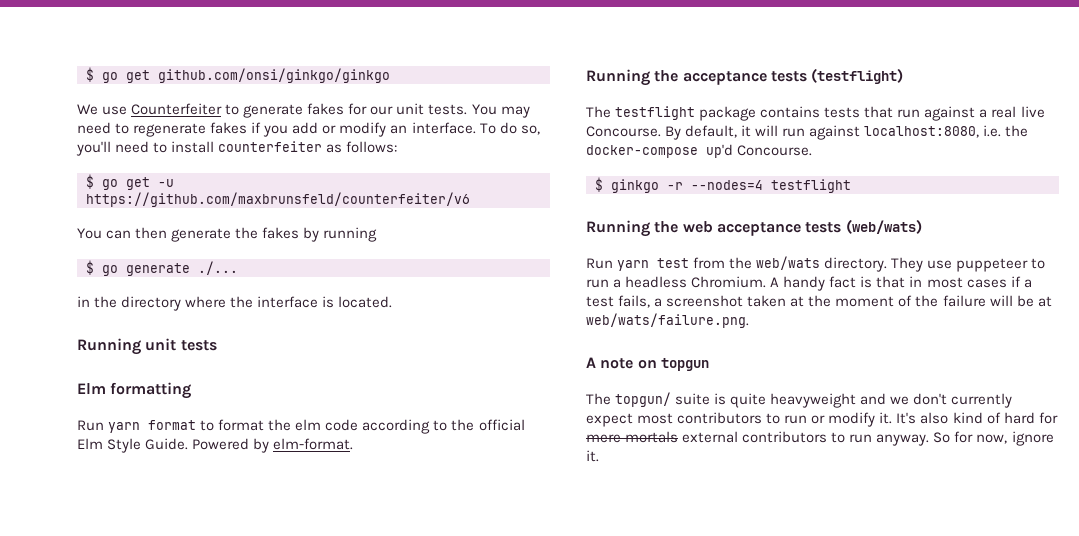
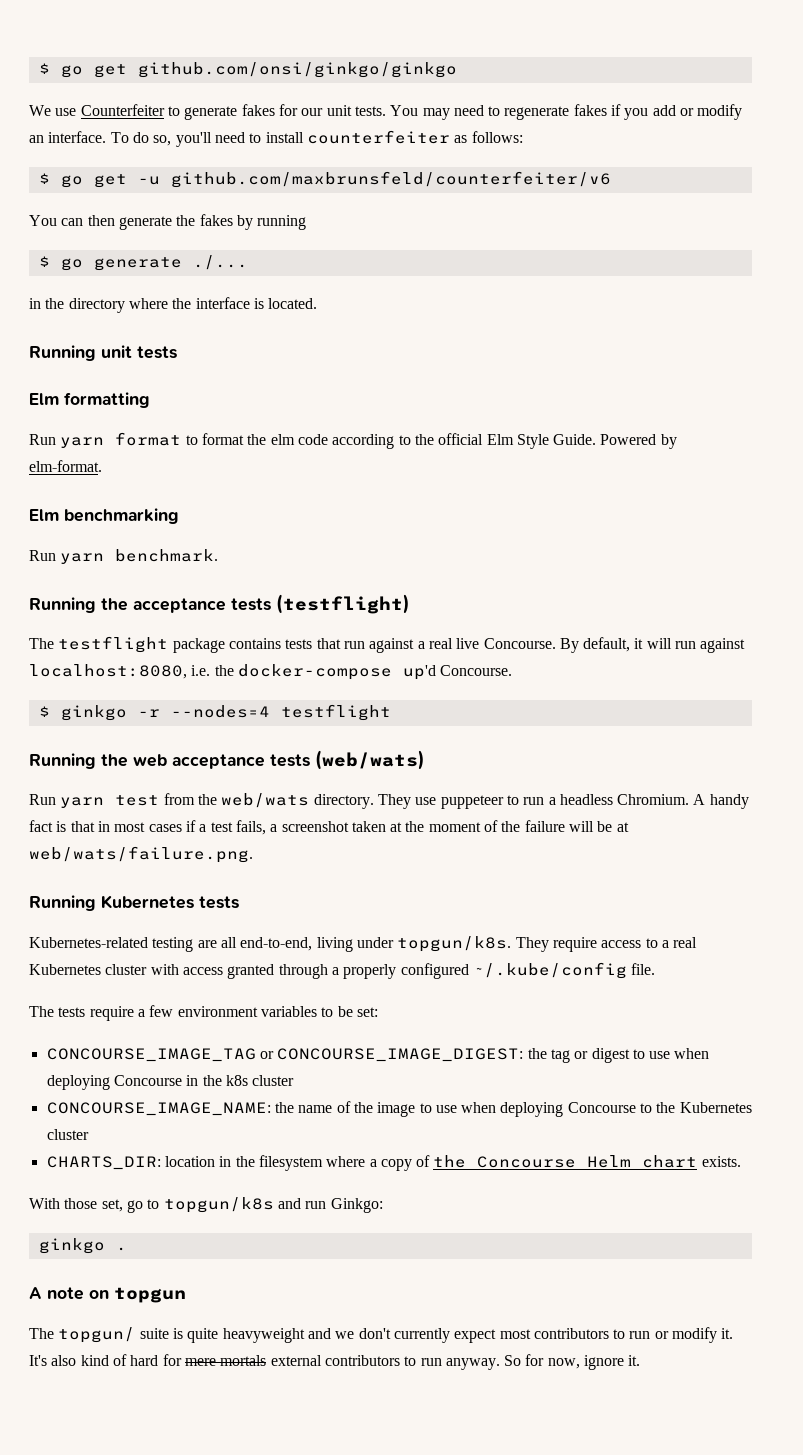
[86,192,470,207] https://github.com/maxbrunsfeld/counterfeiter/v6 -> [170,171,611,188] github.com/maxbrunsfeld/counterfeiter/v6
(354, 444) none -> [29,508,179,524] [29,549,219,564] // Elm benchmarking // Run yarn benchmark.
(749, 320) none -> [29,895,239,911] [29,936,698,952] [29,962,656,979] [29,1005,378,1021] [46,1048,710,1063] [46,1075,295,1090] [46,1101,752,1117] [46,1129,89,1140] [46,1155,741,1171] [29,1197,383,1213] [38,1238,127,1254] // Running Kubernetes tests // Kubernetes-related testing are all end-to-end, living under topgun/k8s. They require access to a real Kubernetes cluster with access granted through a properly configured ~/.kube/config file. // The tests require a few environment variables to be set: // CONCOURSE_IMAGE_TAG or CONCOURSE_IMAGE_DIGEST: the tag or digest to use when deploying Concourse in the k8s cluster // CONCOURSE_IMAGE_NAME: the name of the image to use when deploying Concourse to the Kubernetes cluster // CHARTS_DIR: location in the filesystem where a copy of the Concourse Helm chart exists. // With those set, go to topgun/k8s and run Ginkgo: // ginkgo .

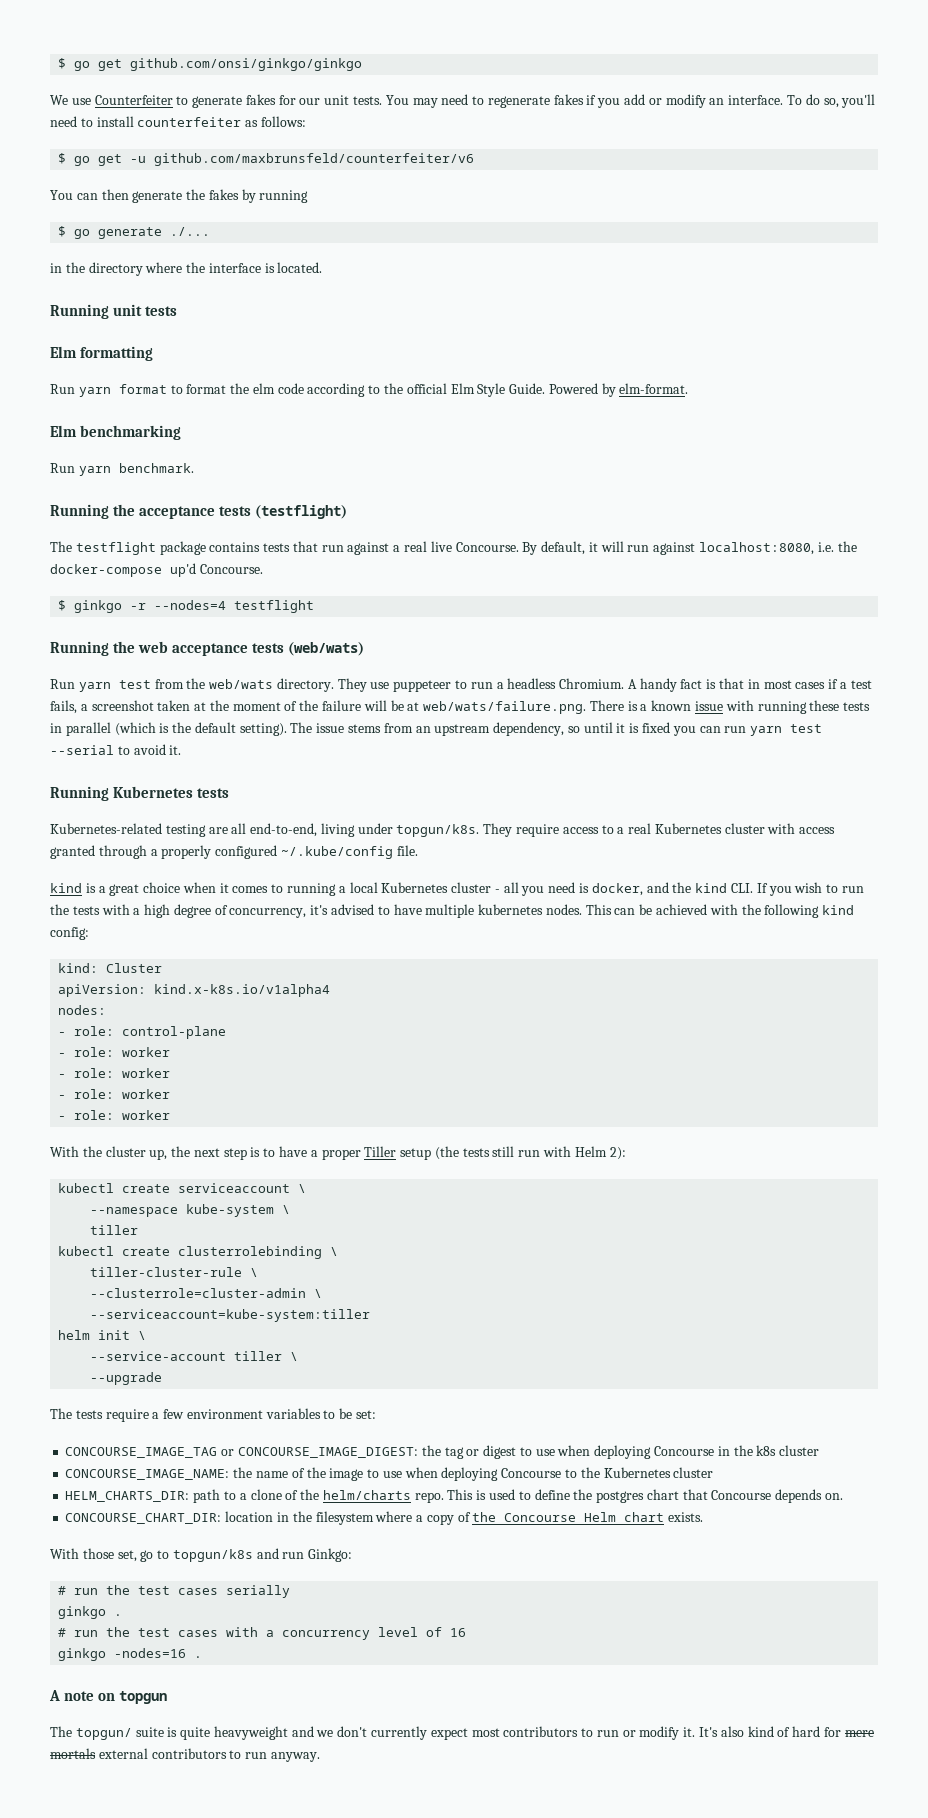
(253, 854) none -> [589,700,871,714] [50,722,823,736] [50,744,182,755] There is a known issue with running these tests in parallel (which is the default setting). The issue stems from an upstream dependency, so until it is fixed you can run yarn test --serial to avoid it.
(656, 969) none -> [50,882,864,896] [50,904,855,918] [50,927,89,940] [58,963,163,973] [58,984,331,997] [58,1005,107,1015] [58,1026,227,1039] [58,1047,171,1057] [58,1068,171,1078] [58,1089,171,1099] [58,1110,171,1120] [50,1146,626,1160] [58,1183,307,1193] [90,1204,291,1217] [90,1225,139,1235] [58,1246,339,1259] [90,1267,259,1277] [90,1288,323,1298] [90,1309,371,1322] [58,1330,147,1340] [90,1351,299,1361] [90,1372,163,1385] // kind is a great choice when it comes to running a local Kubernetes cluster - all you need is docker, and the kind CLI. If you wish to run the tests with a high degree of concurrency, it's advised to have multiple kubernetes nodes. This can be achieved with the following kind config: // kind: Cluster // apiVersion: kind.x-k8s.io/v1alpha4 // nodes: // - role: control-plane // - role: worker // - role: worker // - role: worker // - role: worker // With the cluster up, the next step is to have a proper Tiller setup (the tests still run with Helm 2): // kubectl create serviceaccount \ // --namespace kube-system \ // tiller // kubectl create clusterrolebinding \ // tiller-cluster-rule \ // --clusterrole=cluster-admin \ // --serviceaccount=kube-system:tiller // helm init \ // --service-account tiller \ // --upgrade
[46,1156,161,1170] CHARTS_DIR: -> [65,1489,843,1503] [65,1513,222,1524] HELM_CHARTS_DIR: path to a clone of the helm/charts repo. This is used to define the postgres chart that Concourse depends on. // CONCOURSE_CHART_DIR:
[38,1238,105,1254] ginkgo -> [58,1585,291,1598] [58,1606,123,1619] [58,1627,467,1640] [58,1648,187,1661] # run the test cases serially // ginkgo . // # run the test cases with a concurrency level of 16 // ginkgo -nodes=16
[504,1354,641,1370] So for now, ignore it. -> (320, 1757) none

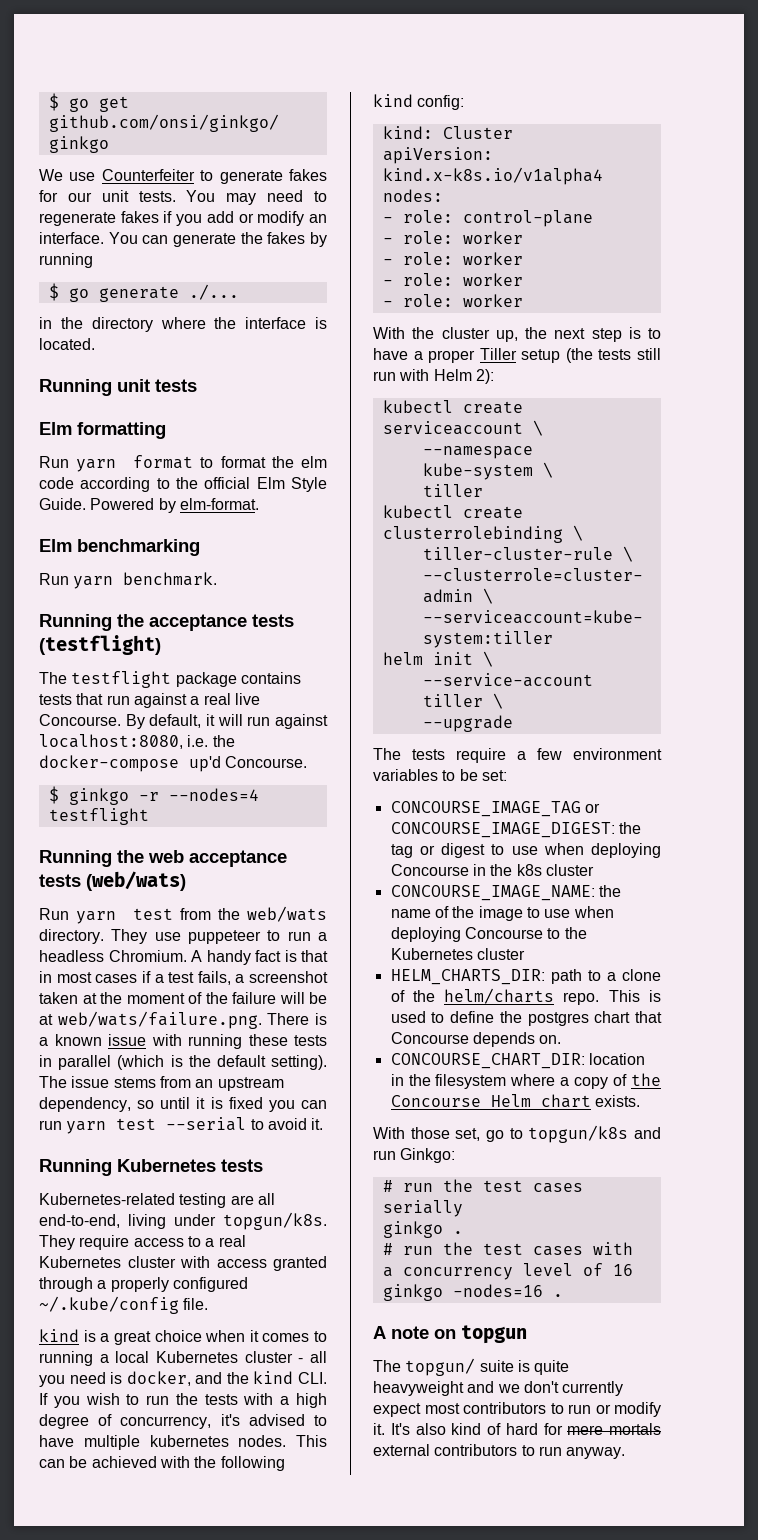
[786,94,876,108] [50,116,306,127] [58,153,475,166] To do so, you'll need to install counterfeiter as follows: // $ go get -u github.com/maxbrunsfeld/counterfeiter/v6 // -> (104, 238) none
[101,189,129,200] then -> (169, 239) none

